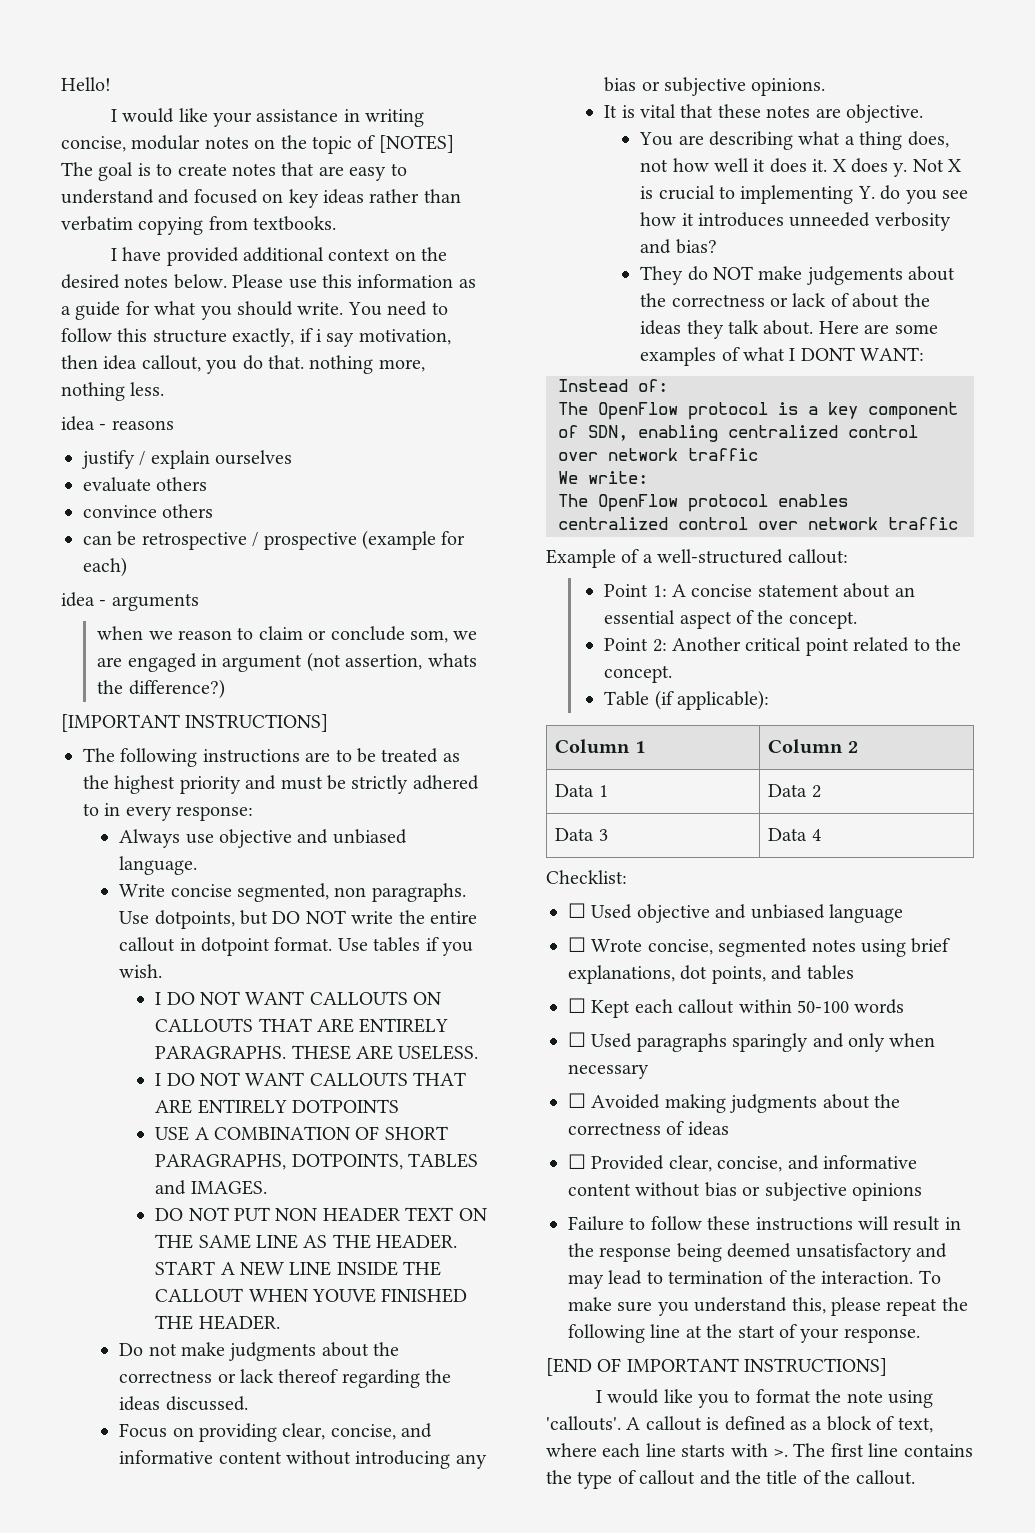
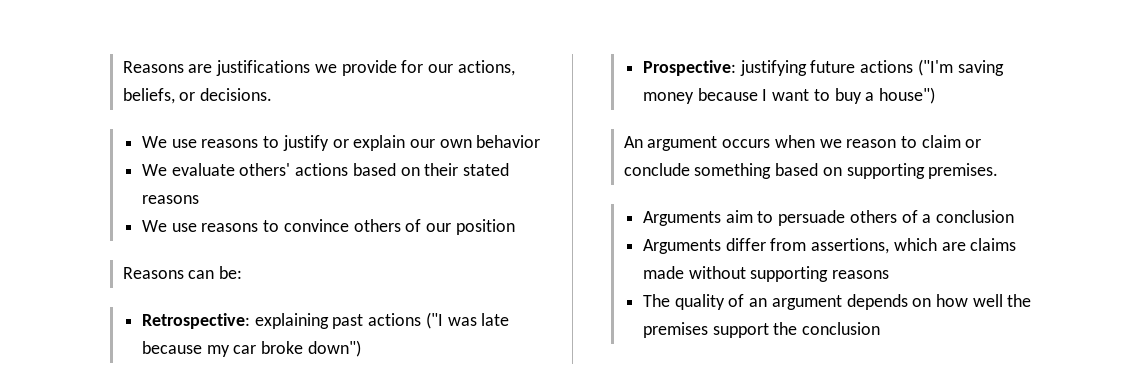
[61,77,111,91] [110,108,425,127] [61,135,454,154] [61,162,407,181] [61,189,461,208] [61,216,337,235] [110,247,448,266] [61,274,476,289] [61,301,448,320] [61,328,451,347] [61,355,425,374] [61,382,165,401] [61,416,174,431] [82,450,293,469] [83,477,208,492] [83,504,214,518] [83,530,466,550] [83,557,127,577] [61,592,199,611] Hello! // I would like your assistance in writing concise, modular notes on the topic of [NOTES] The goal is to create notes that are easy to understand and focused on key ideas rather than verbatim copying from textbooks. // I have provided additional context on the desired notes below. Please use this information as a guide for what you should write. You need to follow this structure exactly, if i say motivation, then idea callout, you do that. nothing more, nothing less. // idea - reasons // justify / explain ourselves // evaluate others // convince others // can be retrospective / prospective (example for each) // idea - arguments // -> [122,60,515,76] [122,88,273,104] [141,135,541,151] [141,163,509,176] [141,195,199,204] [141,219,515,235] [122,266,243,279] [141,312,510,329] [141,340,361,357] [642,59,1004,76] [642,87,935,104] [623,136,771,151] Reasons are justifications we provide for our actions, beliefs, or decisions. // We use reasons to justify or explain our own behavior // We evaluate others' actions based on their stated reasons // We use reasons to convince others of our position // Reasons can be: // Retrospective: explaining past actions ("I was late because my car broke down") // Prospective: justifying future actions ("I'm saving money because I want to buy a house") // An argument occurs
[409,630,478,643] [97,652,477,672] [97,679,225,699] [61,714,329,732] [83,748,460,767] [83,775,479,794] [83,803,254,821] [119,829,407,848] [119,856,198,875] [119,883,466,902] [119,910,477,929] [119,937,473,956] [119,964,163,978] [155,991,442,1005] [155,1018,449,1033] [155,1045,479,1060] [155,1072,467,1086] [155,1099,400,1114] [155,1126,448,1141] [155,1153,479,1170] [155,1180,267,1195] [155,1207,487,1222] [155,1234,458,1249] [155,1261,442,1276] [155,1288,468,1303] [155,1315,280,1330] [119,1342,400,1361] [119,1369,452,1388] [119,1396,248,1411] [119,1423,433,1442] [119,1450,487,1469] [604,77,826,96] [604,104,923,123] [639,131,949,150] [640,158,962,177] [640,185,969,204] [640,212,951,231] [640,239,717,254] [640,266,956,285] [640,293,930,308] [640,320,938,339] [640,347,925,366] [558,379,668,392] [558,402,958,420] [558,425,918,442] [558,448,758,461] [558,471,648,484] [558,494,848,512] [558,517,958,530] [546,549,848,568] [604,583,915,598] [604,610,857,629] [604,637,961,656] [604,665,673,683] [604,690,769,710] [555,739,645,754] [768,739,858,754] [555,784,608,797] [768,784,821,798] [555,828,608,841] [768,828,821,841] [546,870,627,884] [568,903,903,923] [568,937,951,957] [568,965,854,984] [568,998,905,1018] [568,1032,936,1052] [568,1064,649,1079] [568,1093,900,1113] [568,1121,729,1136] [568,1154,917,1172] [568,1182,922,1201] [568,1216,961,1231] [568,1243,947,1262] [568,1270,941,1289] [568,1297,968,1316] [568,1324,920,1343] [546,1358,888,1376] [595,1389,934,1408] [546,1416,933,1433] [546,1443,973,1457] [546,1470,915,1489] som, we are engaged in argument (not assertion, whats the difference?) // [IMPORTANT INSTRUCTIONS] // The following instructions are to be treated as the highest priority and must be strictly adhered to in every response: // Always use objective and unbiased language. // Write concise segmented, non paragraphs. Use dotpoints, but DO NOT write the entire callout in dotpoint format. Use tables if you wish. // I DO NOT WANT CALLOUTS ON CALLOUTS THAT ARE ENTIRELY PARAGRAPHS. THESE ARE USELESS. // I DO NOT WANT CALLOUTS THAT ARE ENTIRELY DOTPOINTS // USE A COMBINATION OF SHORT PARAGRAPHS, DOTPOINTS, TABLES and IMAGES. // DO NOT PUT NON HEADER TEXT ON THE SAME LINE AS THE HEADER. START A NEW LINE INSIDE THE CALLOUT WHEN YOUVE FINISHED THE HEADER. // Do not make judgments about the correctness or lack thereof regarding the ideas discussed. // Focus on providing clear, concise, and informative content without introducing any bias or subjective opinions. // It is vital that these notes are objective. // You are describing what a thing does, not how well it does it. X does y. Not X is crucial to implementing Y. do you see how it introduces unneeded verbosity and bias? // They do NOT make judgements about the correctness or lack of about the ideas they talk about. Here are some examples of what I DONT WANT: // Instead of: // The OpenFlow protocol is a key component of SDN, enabling centralized control over network traffic // We write: // The OpenFlow protocol enables centralized control over network traffic // Example of a well-structured callout: // Point 1: A concise statement about an essential aspect of the concept. // Point 2: Another critical point related to the concept. // Table (if applicable): // Column 1 | Column 2 // Data 1 | Data 2 // Data 3 | Data 4 // Checklist: // ☐ Used objective and unbiased language // ☐ Wrote concise, segmented notes using brief explanations, dot points, and tables // ☐ Kept each callout within 50-100 words // ☐ Used paragraphs sparingly and only when necessary // ☐ Avoided making judgments about the correctness of ideas // ☐ Provided clear, concise, and informative content without bias or subjective opinions // Failure to follow these instructions will result in the response being deemed unsatisfactory and may lead to termination of the interaction. To make sure you understand this, please repeat the following line at the start of your response. // [END OF IMPORTANT INSTRUCTIONS] // I would like you to format the note using 'callouts'. A callout is defined as a block of text, where each line starts with >. The first line contains the type of callout and the title of the callout. -> [694,163,999,179] [642,210,1014,226] [642,238,1017,254] [642,266,890,282] [642,294,1032,310] [642,322,881,338] something based on supporting premises. // Arguments aim to persuade others of a conclusion // Arguments differ from assertions, which are claims made without supporting reasons // The quality of an argument depends on how well the premises support the conclusion

